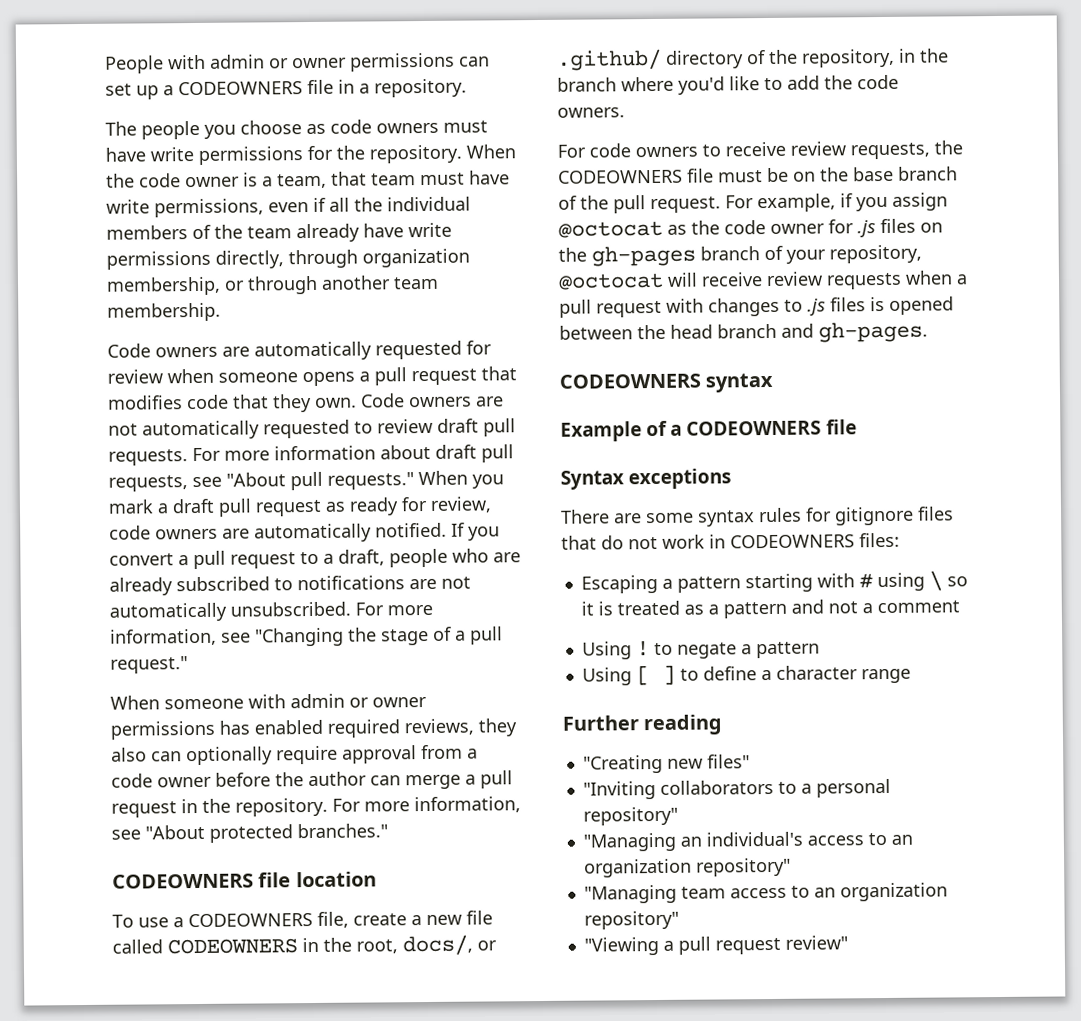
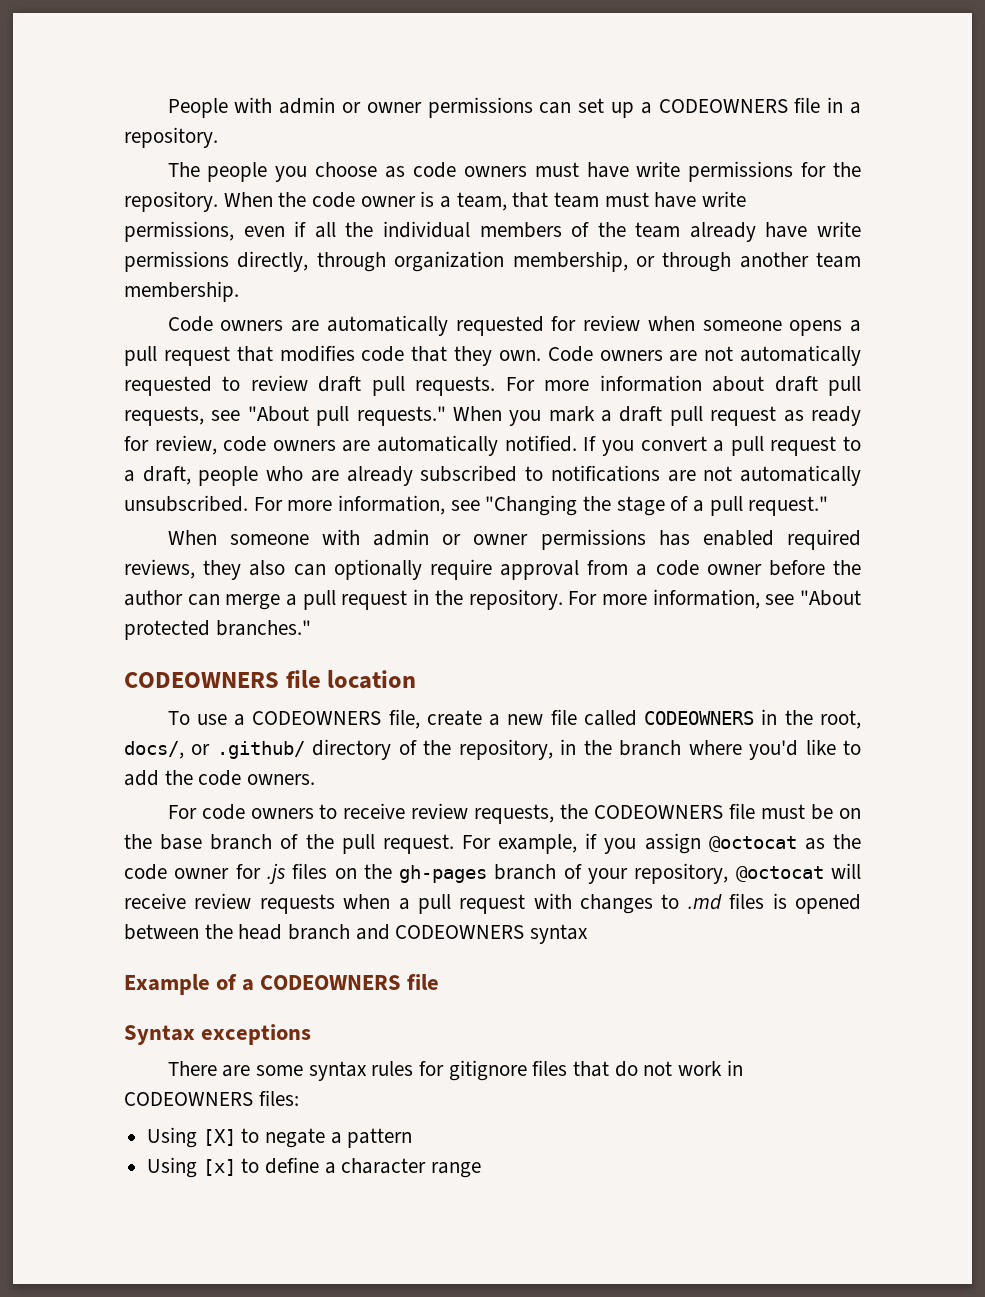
[807,298,826,316] .js -> [687,894,722,910] .md
[818,321,928,343] gh-pages. // -> (390, 932) none
[580,570,968,594] [580,599,960,619] [581,641,650,660] // Escaping a pattern starting with # using \ so it is treated as a pattern and not a comment // Using ! -> [147,1127,236,1148] // Using [X]
[635,664,676,686] [ ] -> [202,1159,236,1176] [x]
[562,714,723,736] [582,754,750,774] [582,778,891,800] [582,806,678,826] [582,831,913,852] [583,857,791,878] [583,882,948,904] [583,910,679,930] [583,935,848,956] // Further reading // "Creating new files" // "Inviting collaborators to a personal repository" // "Managing an individual's access to an organization repository" // "Managing team access to an organization repository" // "Viewing a pull request review" -> (482, 1170) none

